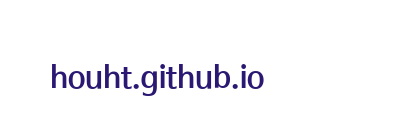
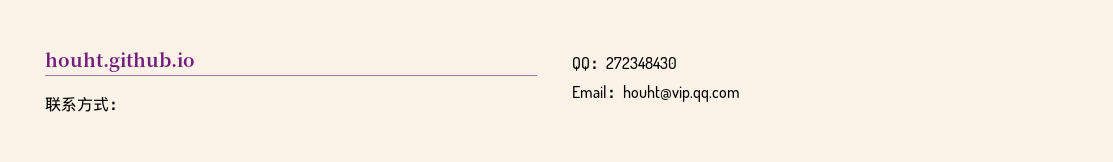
(264, 80) none -> [45,97,125,112] [572,57,677,71] [572,85,740,102] // 联系方式： // QQ：272348430 // Email：houht@vip.qq.com

